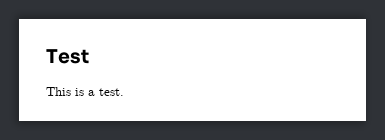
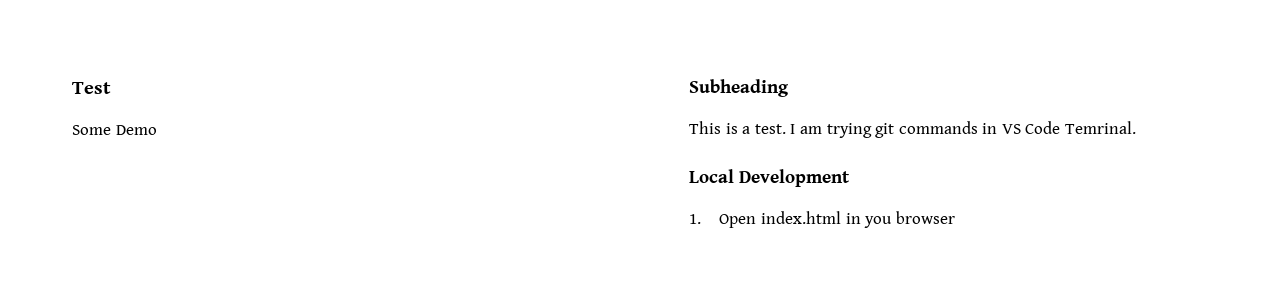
(89, 56) none -> [72,125,157,135] [689,79,789,97] // Some Demo // Subheading
(124, 92) none -> [790,121,1137,138] [689,169,850,187] [689,211,955,228] I am trying git commands in VS Code Temrinal. // Local Development // 1. Open index.html in you browser

